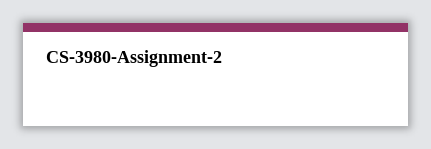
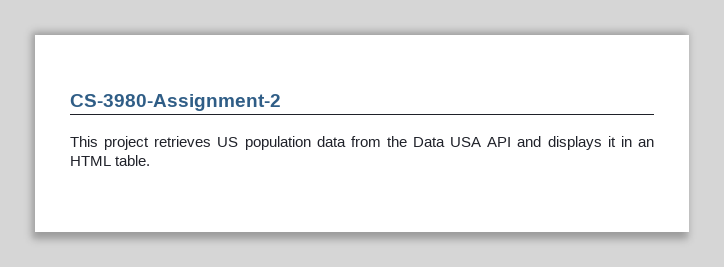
(222, 58) none -> [70,136,654,150] [70,155,151,166] // This project retrieves US population data from the Data USA API and displays it in an HTML table.

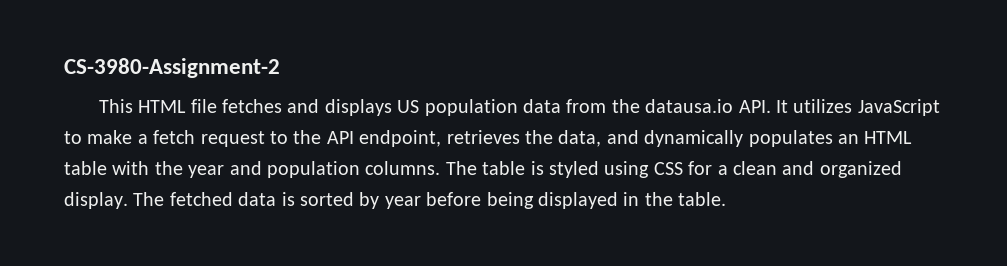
[104,136,212,150] project retrieves -> [138,99,392,116] HTML file fetches and displays
[413,136,654,150] [70,156,111,166] Data USA API and displays it in an HTML -> [645,99,940,116] [64,130,913,147] [64,161,902,178] [64,192,673,209] datausa.io API. It utilizes JavaScript to make a fetch request to the API endpoint, retrieves the data, and dynamically populates an HTML table with the year and population columns. The table is styled using CSS for a clean and organized display. The fetched data is sorted by year before being displayed in the

